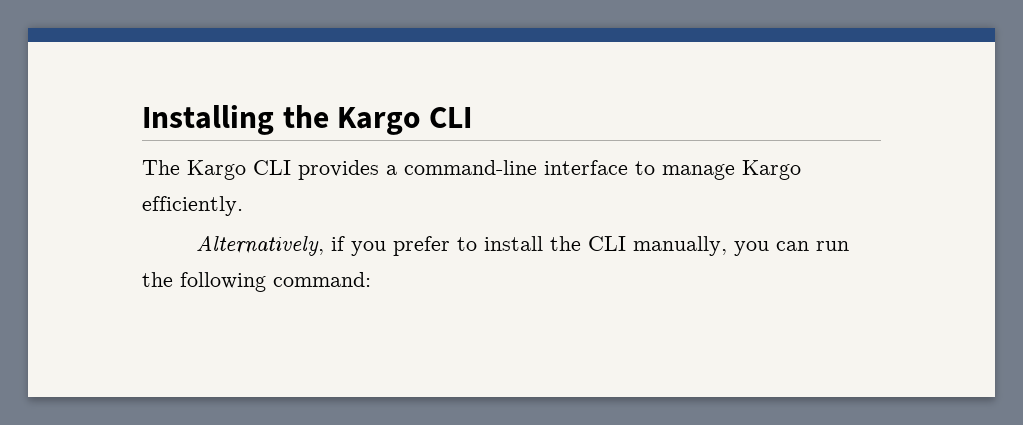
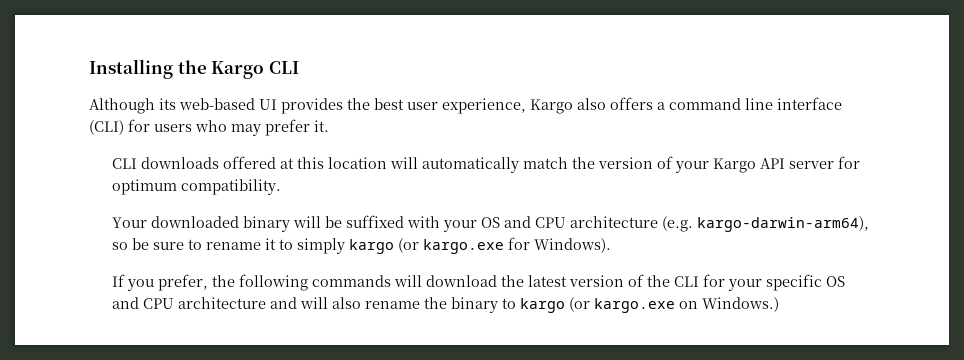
[142,160,801,180] [142,196,243,216] [196,235,850,256] [142,272,371,292] The Kargo CLI provides a command-line interface to manage Kargo efficiently. // Alternatively, if you prefer to install the CLI manually, you can run the following command: -> [89,97,842,114] [89,119,329,136] [112,156,861,173] [112,179,282,195] [112,215,870,232] [112,237,612,254] [112,274,846,291] [112,297,780,313] Although its web-based UI provides the best user experience, Kargo also offers a command line interface (CLI) for users who may prefer it. // CLI downloads offered at this location will automatically match the version of your Kargo API server for optimum compatibility. // Your downloaded binary will be suffixed with your OS and CPU architecture (e.g. kargo-darwin-arm64), so be sure to rename it to simply kargo (or kargo.exe for Windows). // If you prefer, the following commands will download the latest version of the CLI for your specific OS and CPU architecture and will also rename the binary to kargo (or kargo.exe on Windows.)

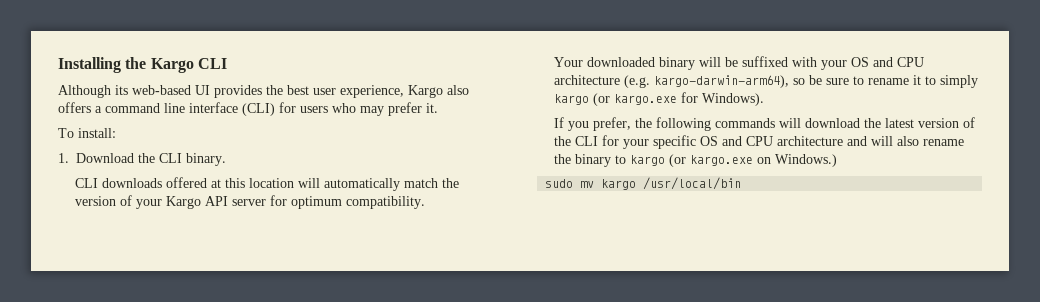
(329, 126) none -> [58,128,116,138] [58,153,226,166] // To install: // 1. Download the CLI binary.
(780, 304) none -> [545,177,742,190] // sudo mv kargo /usr/local/bin

